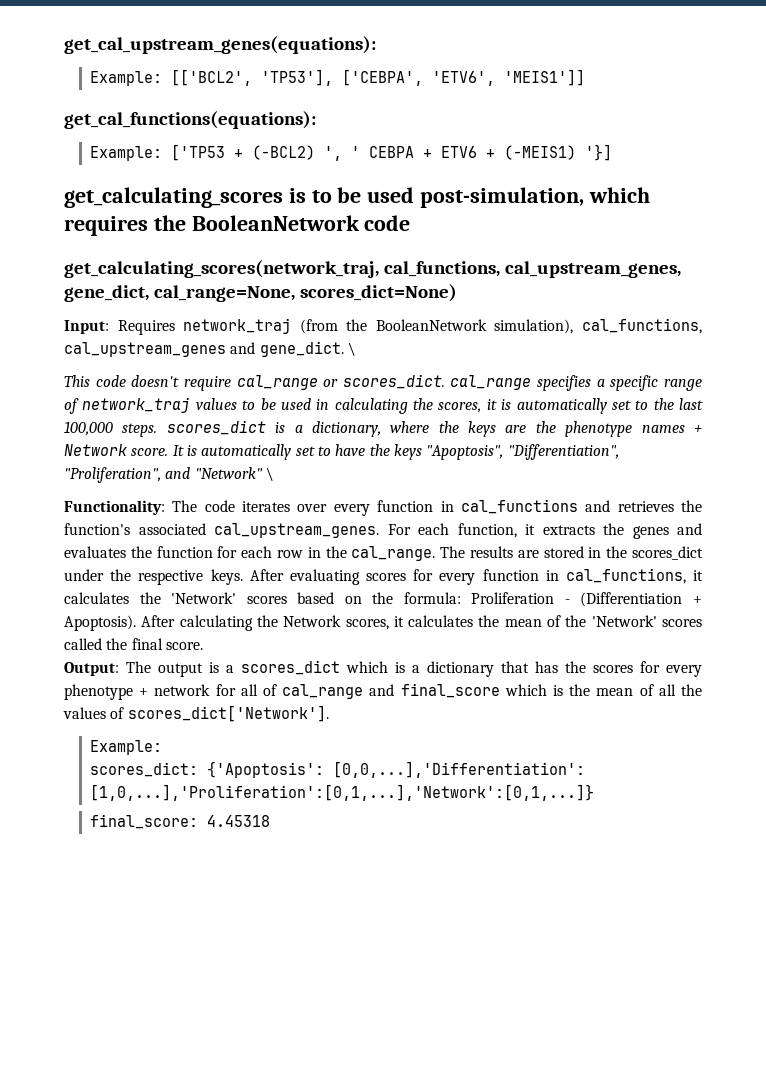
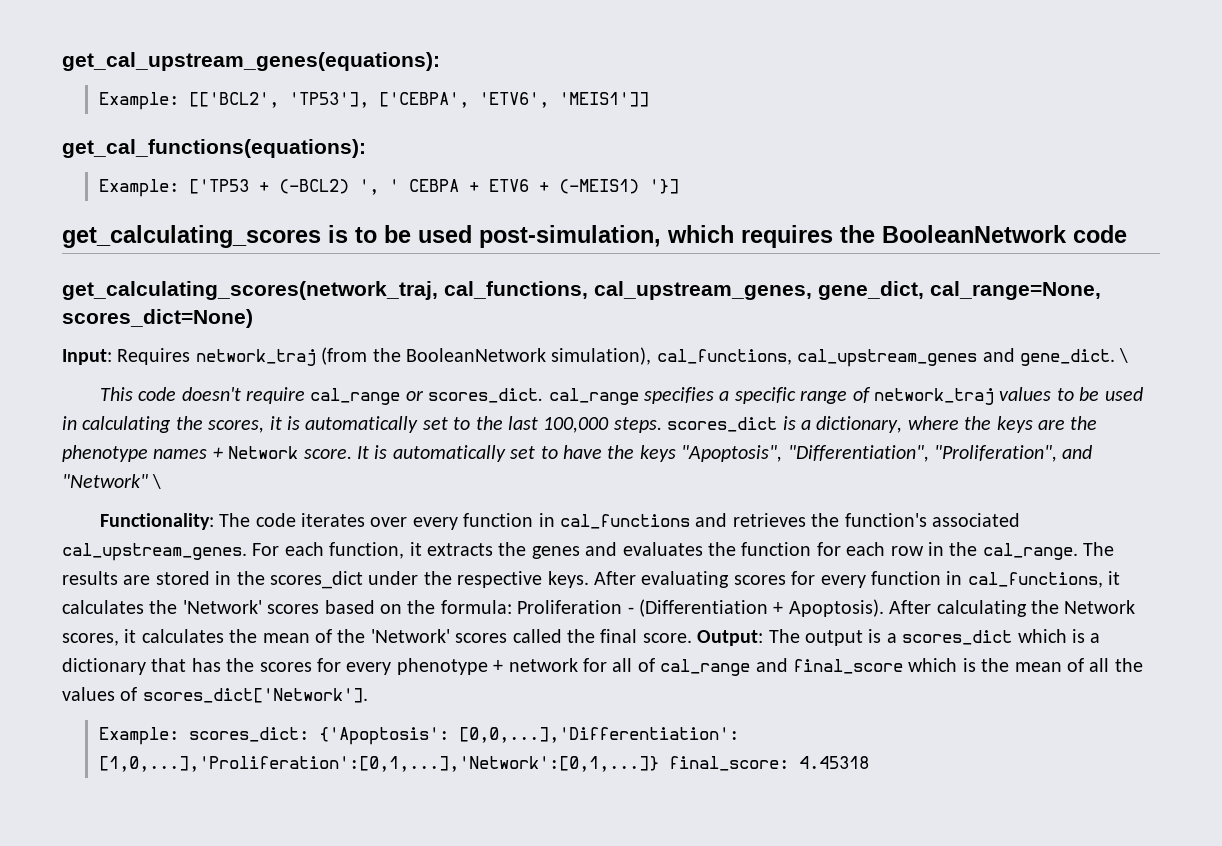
(203, 646) // -> (692, 638) none
(163, 747) // -> (180, 736) none
(595, 792) // -> (660, 764) none

